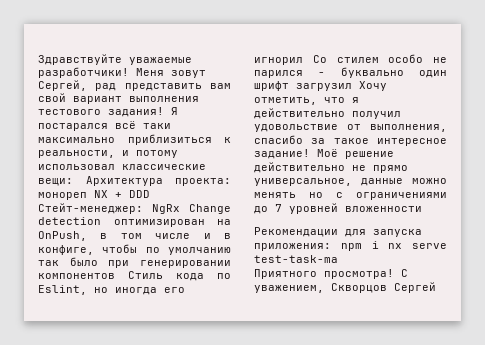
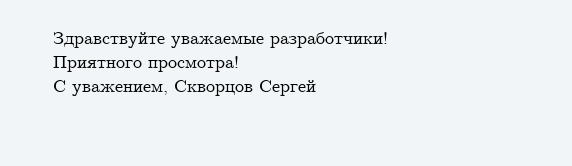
[136,68,206,78] [38,80,232,91] [38,93,199,104] [38,107,178,117] [38,121,171,131] [38,134,231,145] [38,150,178,158] [38,164,206,170] [38,176,231,186] [38,190,150,200] [38,203,231,214] [38,217,231,227] [38,231,232,241] [38,244,231,255] [38,257,231,268] [38,271,231,281] [38,285,185,295] [254,54,447,65] [254,67,447,78] [254,81,387,91] [254,97,359,105] [254,108,401,119] [254,124,447,132] [254,135,447,146] [254,149,394,159] [254,162,408,173] [254,178,447,186] [254,192,447,200] [254,203,422,214] [254,227,422,237] [254,241,447,251] [254,255,338,263] Меня зовут Сергей, рад представить вам свой вариант выполнения тестового задания! Я постарался всё таки максимально приблизиться к реальности, и потому использовал классические вещи: Архитектура проекта: монореп NX + DDD Стейт-менеджер: NgRx Change detection оптимизирован на OnPush, в том числе и в конфиге, чтобы по умолчанию так было при генерировании компонентов Стиль кода по Eslint, но иногда его игнорил Со стилем особо не парился - буквально один шрифт загрузил Хочу отметить, что я действительно получил удовольствие от выполнения, спасибо за такое интересное задание! Моё решение действительно не прямо универсальное, данные можно менять но с ограничениями до 7 уровней вложенности // Рекомендации для запуска приложения: npm i nx serve test-task-ma -> (388, 40) none
(394, 274) none -> (239, 64) //

